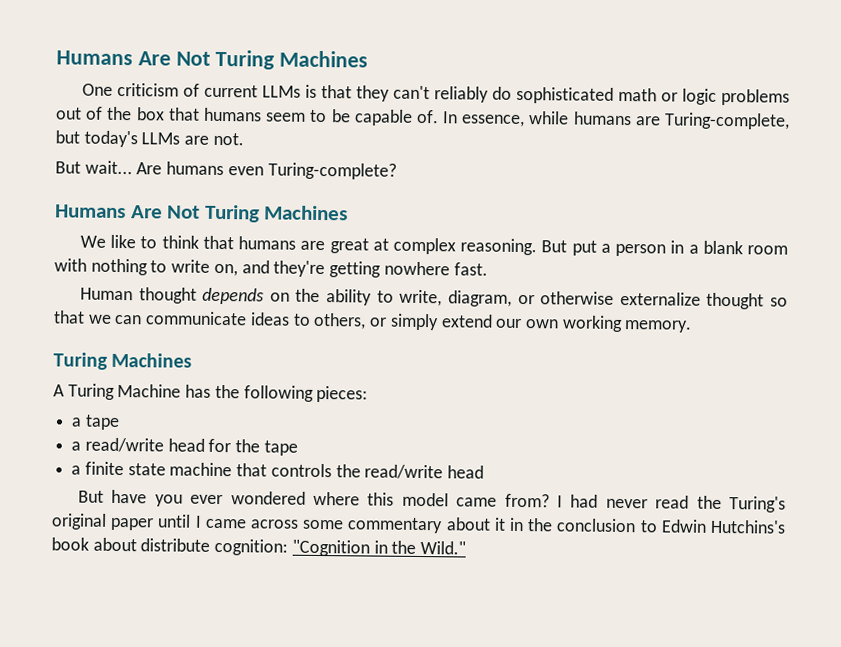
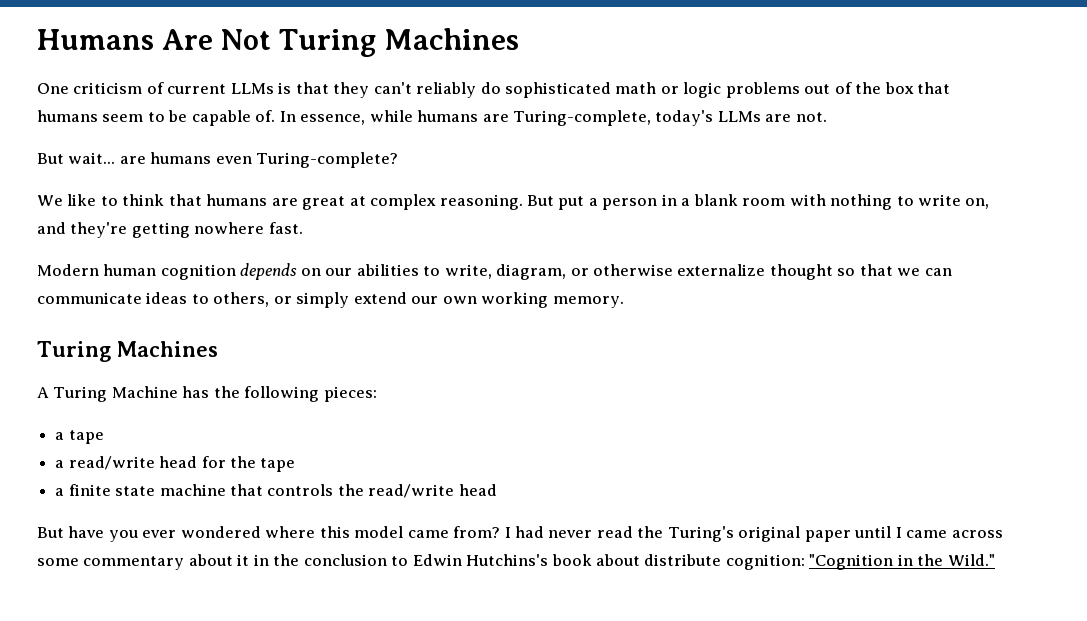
[55,130,80,144] but -> (652, 118) none
[136,162,163,175] Are -> [119,156,146,164] are
[55,204,349,223] // Humans Are Not Turing Machines -> (399, 160) none
[79,287,373,306] Human thought depends on the ability -> [37,263,419,280] Modern human cognition depends on our abilities

